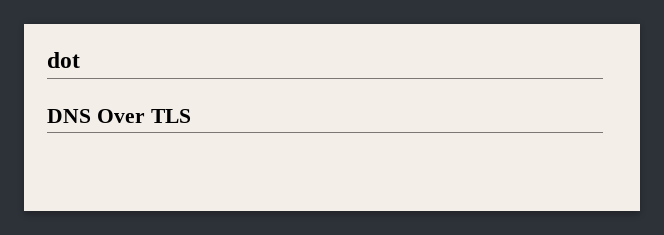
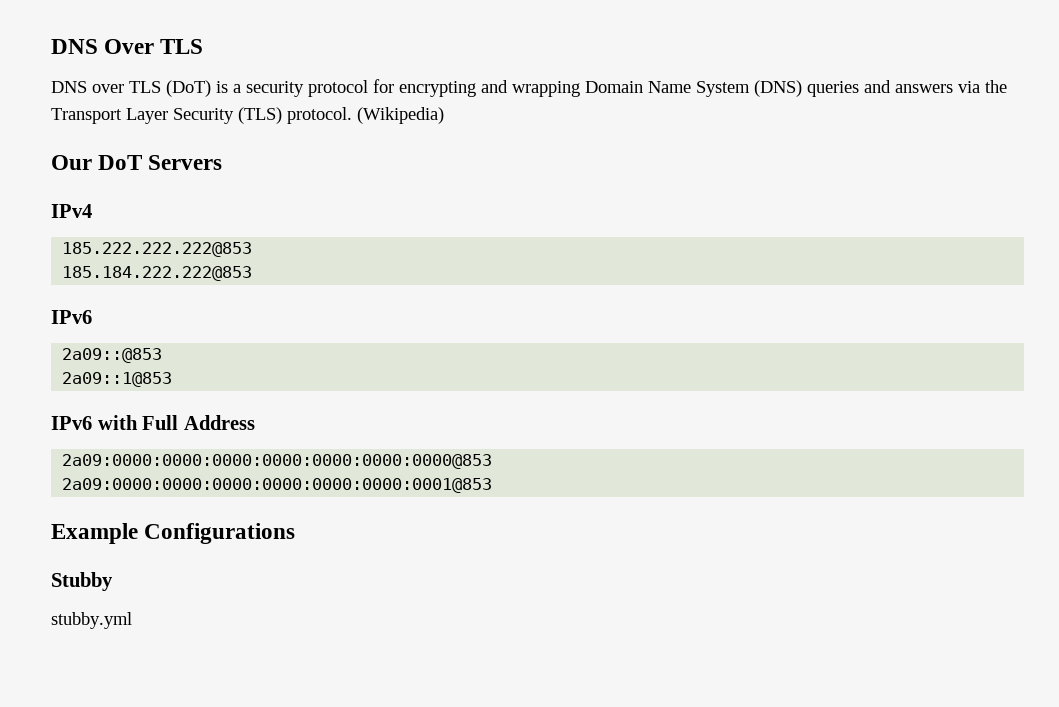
[47,52,80,68] dot // -> (51, 46) none
(191, 116) none -> [51,79,1007,97] [51,107,444,124] [51,155,223,170] [51,204,92,218] [62,242,253,257] [62,266,253,281] [51,310,92,324] [62,348,163,363] [62,372,173,387] [51,415,255,430] [62,454,493,469] [62,478,493,493] [51,523,296,544] [51,572,113,591] [51,612,132,629] // DNS over TLS (DoT) is a security protocol for encrypting and wrapping Domain Name System (DNS) queries and answers via the Transport Layer Security (TLS) protocol. (Wikipedia) // Our DoT Servers // IPv4 // 185.222.222.222@853 // 185.184.222.222@853 // IPv6 // 2a09::@853 // 2a09::1@853 // IPv6 with Full Address // 2a09:0000:0000:0000:0000:0000:0000:0000@853 // 2a09:0000:0000:0000:0000:0000:0000:0001@853 // Example Configurations // Stubby // stubby.yml

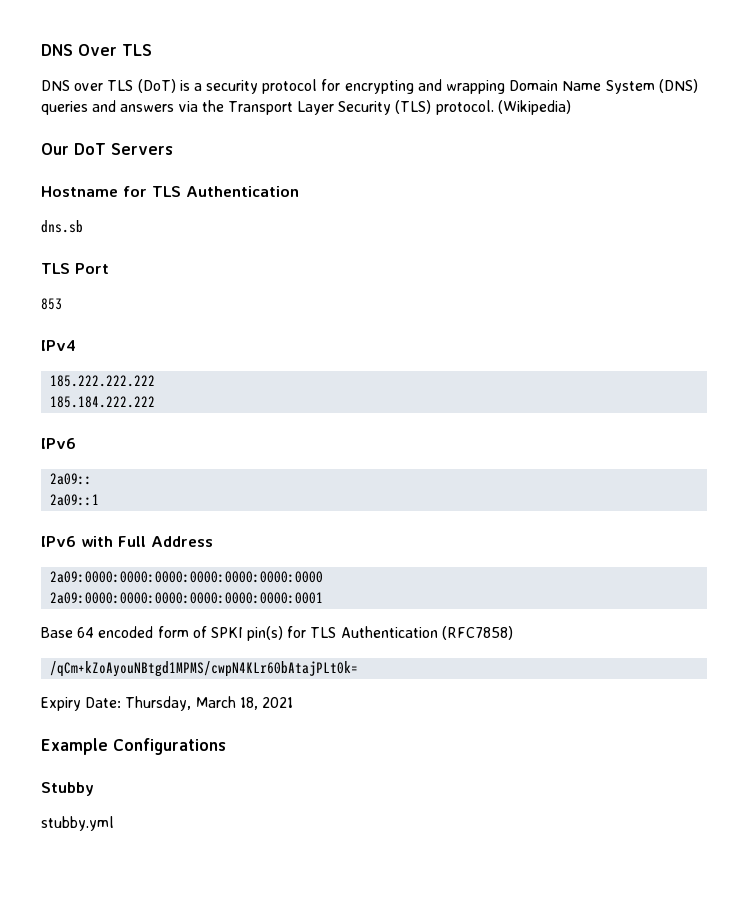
(223, 162) none -> [41,186,299,197] [41,220,83,233] [41,263,109,274] [41,298,62,310] // Hostname for TLS Authentication // dns.sb // TLS Port // 853
[62,242,253,257] [62,266,253,281] 185.222.222.222@853 // 185.184.222.222@853 -> [50,375,156,387] [50,396,156,408] 185.222.222.222 // 185.184.222.222
[62,348,163,363] [62,372,173,387] 2a09::@853 // 2a09::1@853 -> [50,473,93,485] [50,494,100,506] 2a09:: // 2a09::1
[62,454,493,469] [62,478,493,493] 2a09:0000:0000:0000:0000:0000:0000:0000@853 // 2a09:0000:0000:0000:0000:0000:0000:0001@853 -> [50,571,324,583] [50,592,324,604] [41,626,513,641] [50,661,359,677] [41,696,293,711] 2a09:0000:0000:0000:0000:0000:0000:0000 // 2a09:0000:0000:0000:0000:0000:0000:0001 // Base 64 encoded form of SPKI pin(s) for TLS Authentication (RFC7858) // /qCm+kZoAyouNBtgd1MPMS/cwpN4KLr60bAtajPLt0k= // Expiry Date: Thursday, March 18, 2021

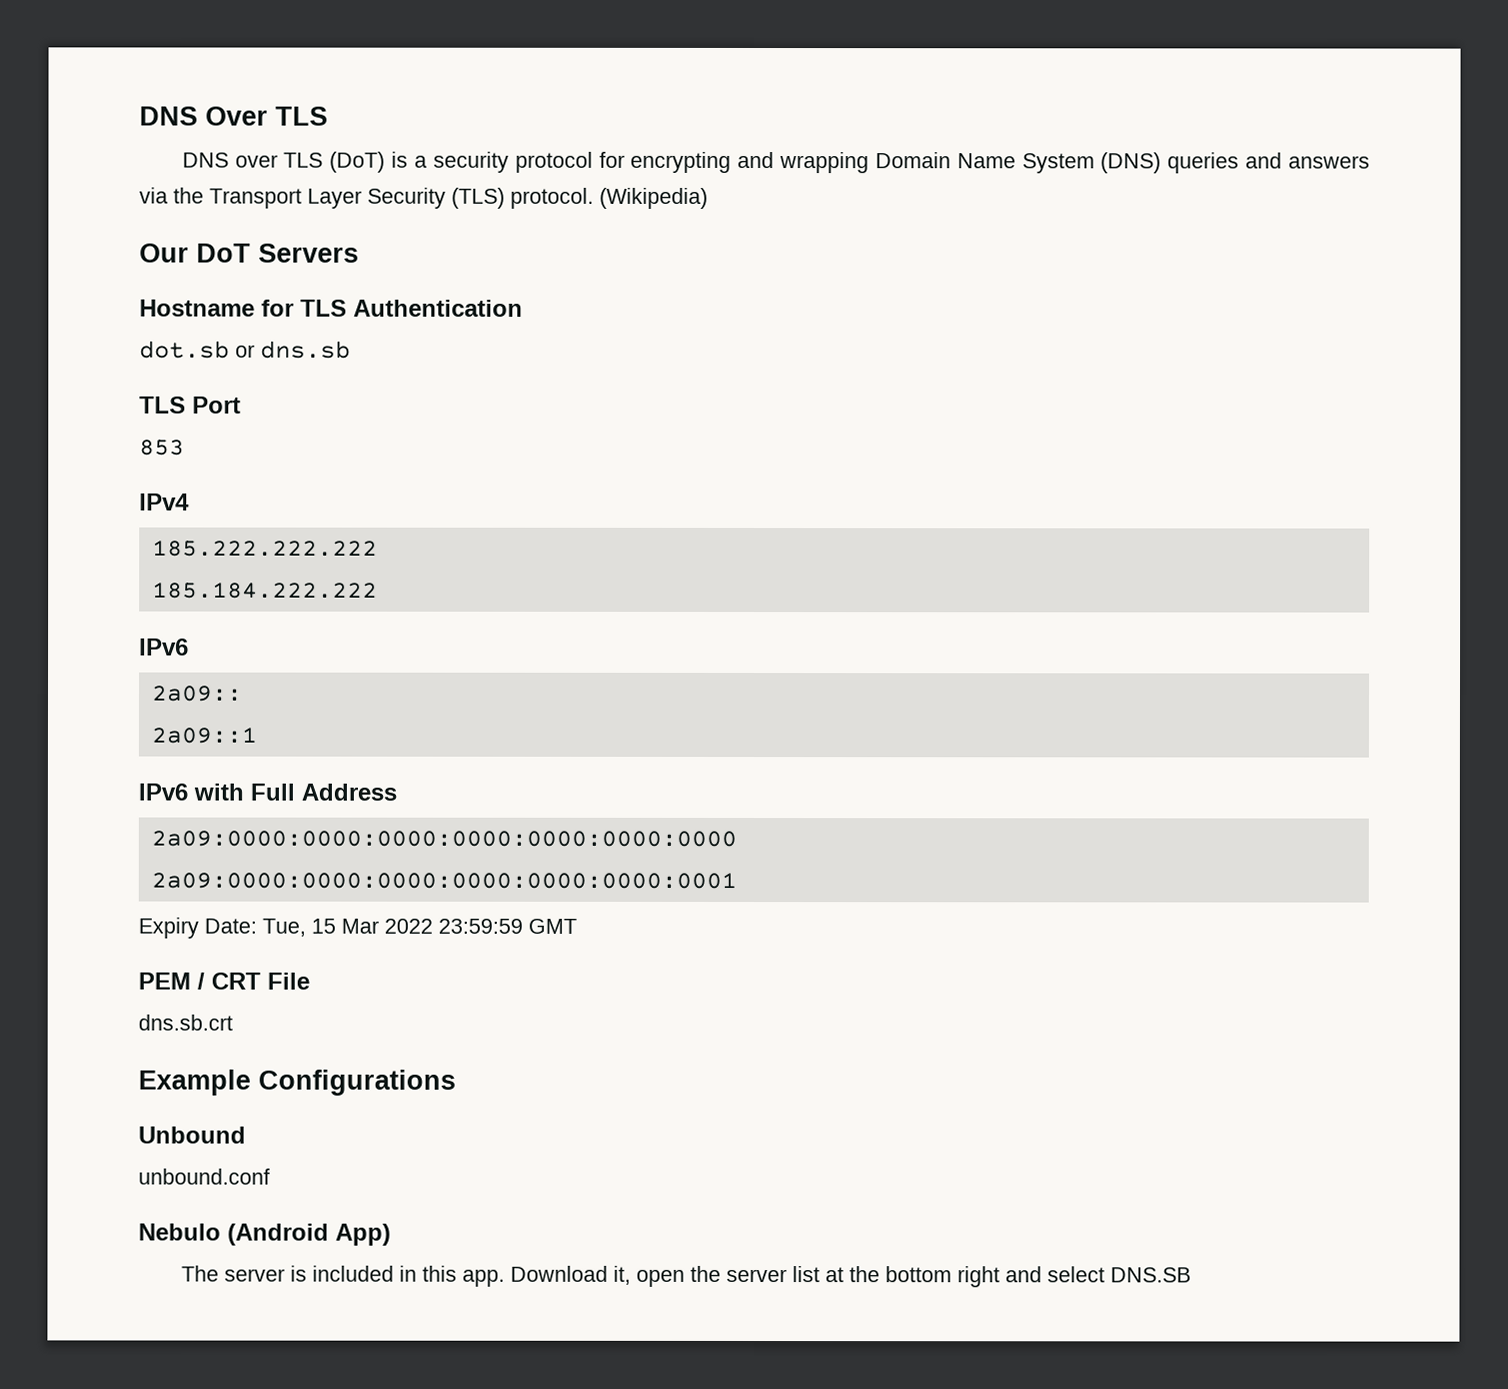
(299, 191) none -> [139,340,255,359] dot.sb or
[41,626,513,641] [50,661,359,677] [41,696,293,711] [41,738,226,755] [41,782,94,796] [41,816,114,831] Base 64 encoded form of SPKI pin(s) for TLS Authentication (RFC7858) // /qCm+kZoAyouNBtgd1MPMS/cwpN4KLr60bAtajPLt0k= // Expiry Date: Thursday, March 18, 2021 // Example Configurations // Stubby // stubby.yml -> [138,917,577,939] [138,972,310,990] [138,1014,233,1031] [138,1069,456,1096] [138,1126,246,1144] [138,1168,270,1185] [138,1223,391,1246] [180,1265,1191,1288] Expiry Date: Tue, 15 Mar 2022 23:59:59 GMT // PEM / CRT File // dns.sb.crt // Example Configurations // Unbound // unbound.conf // Nebulo (Android App) // The server is included in this app. Download it, open the server list at the bottom right and select DNS.SB

